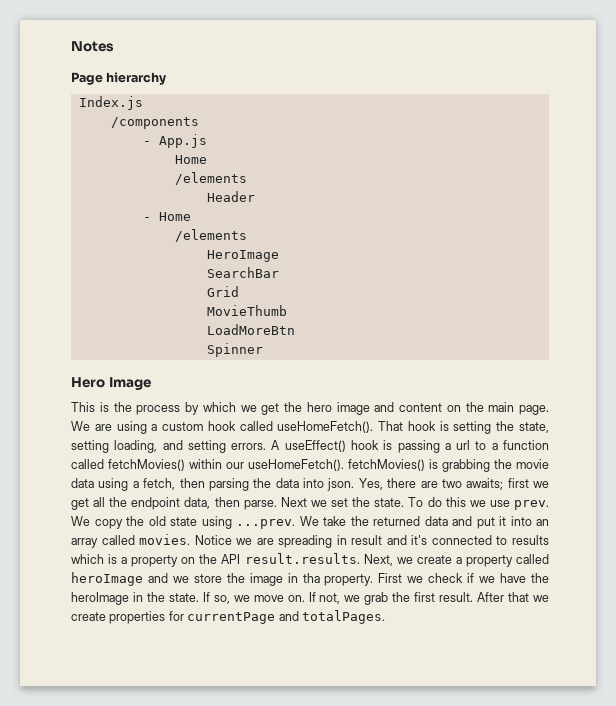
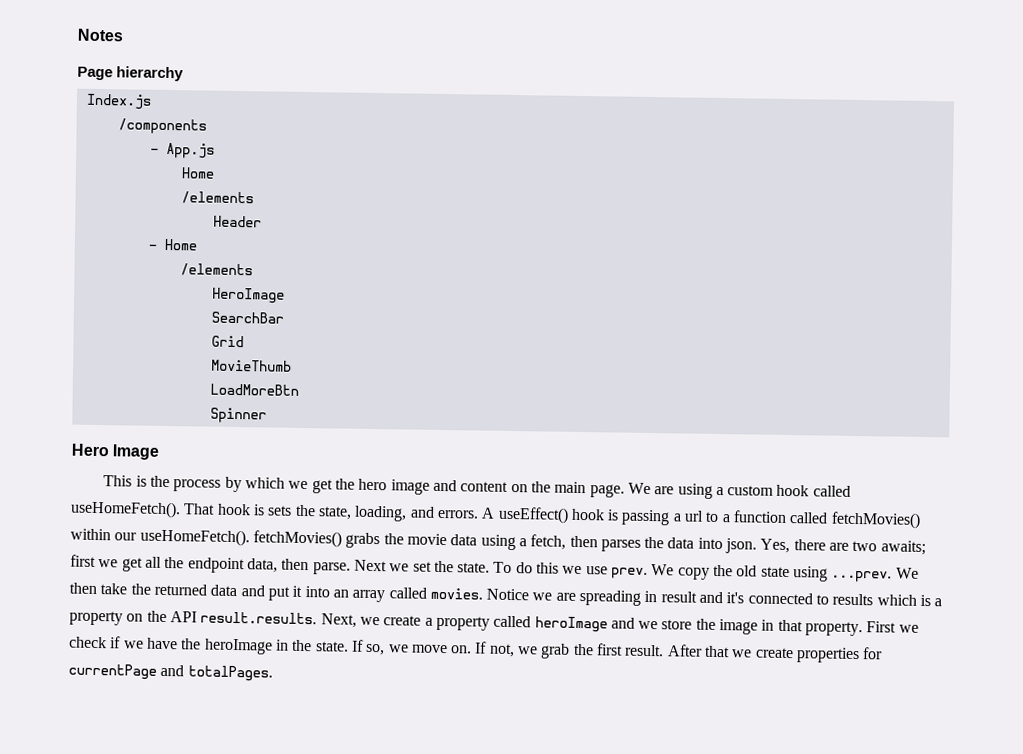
[453,421,492,434] setting -> [267,505,293,516] sets
[71,440,109,453] setting -> (352, 513) none
[187,440,226,453] setting -> (435, 512) none
[429,459,490,472] is grabbing -> [345,532,381,549] grabs
[208,478,249,491] parsing -> [600,539,641,552] parses
(319, 521) none -> [69,582,97,595] then
[302,573,320,583] tha -> [777,619,803,632] that

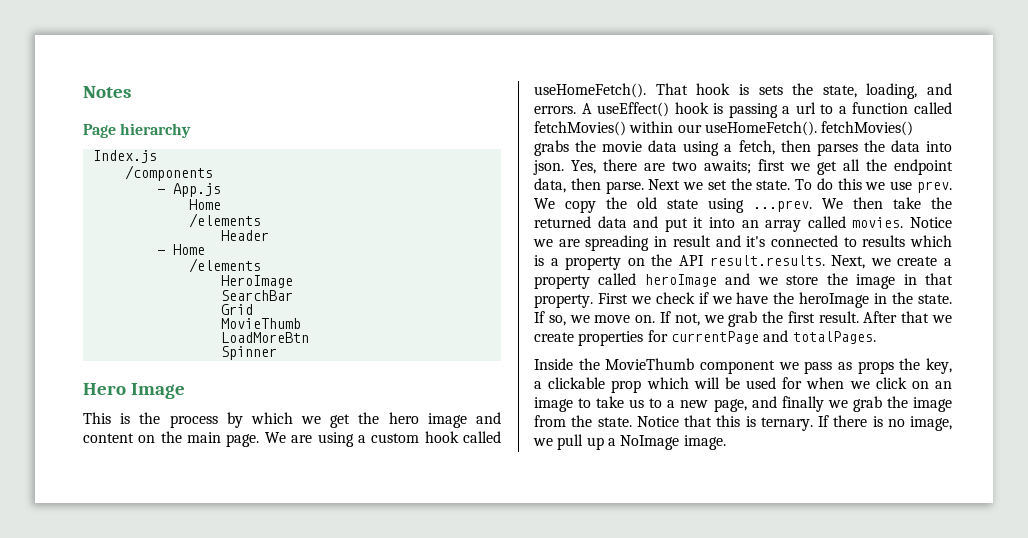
(273, 673) none -> [534,358,952,374] [534,377,952,393] [534,396,952,412] [534,415,952,431] [533,434,726,450] // Inside the MovieThumb component we pass as props the key, a clickable prop which will be used for when we click on an image to take us to a new page, and finally we grab the image from the state. Notice that this is ternary. If there is no image, we pull up a NoImage image.

